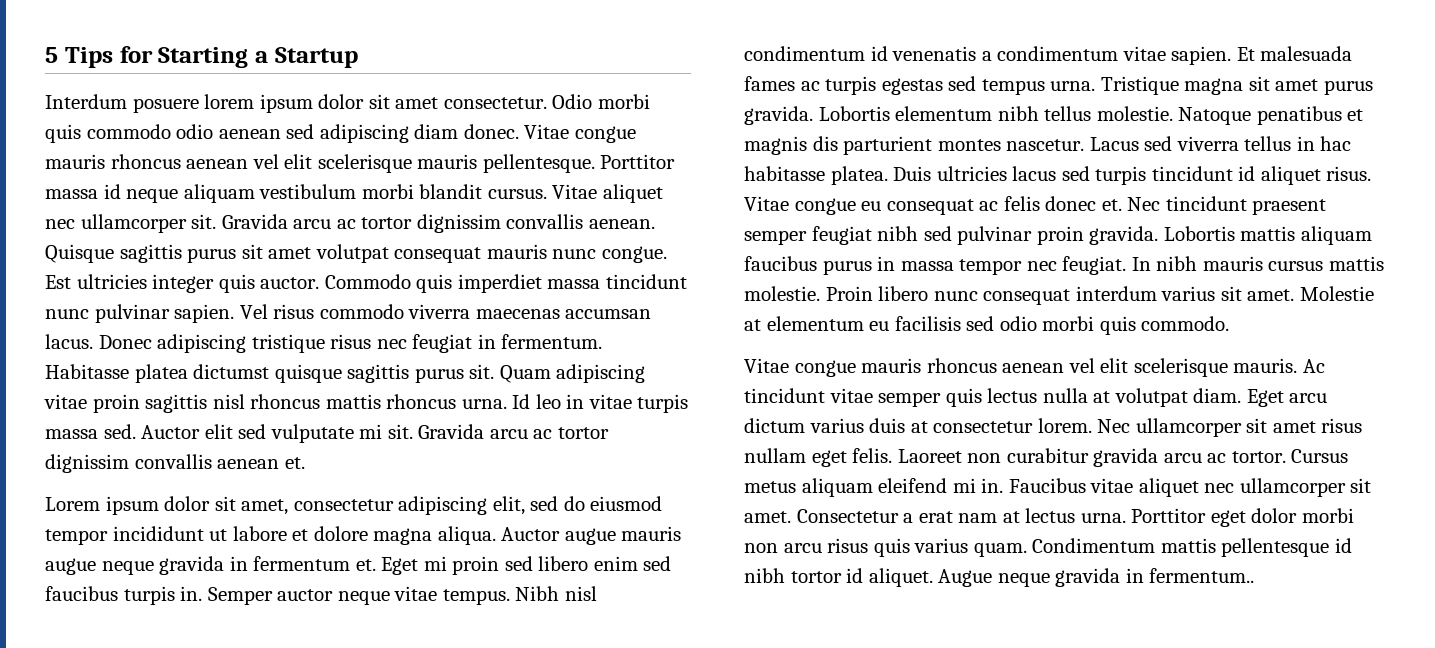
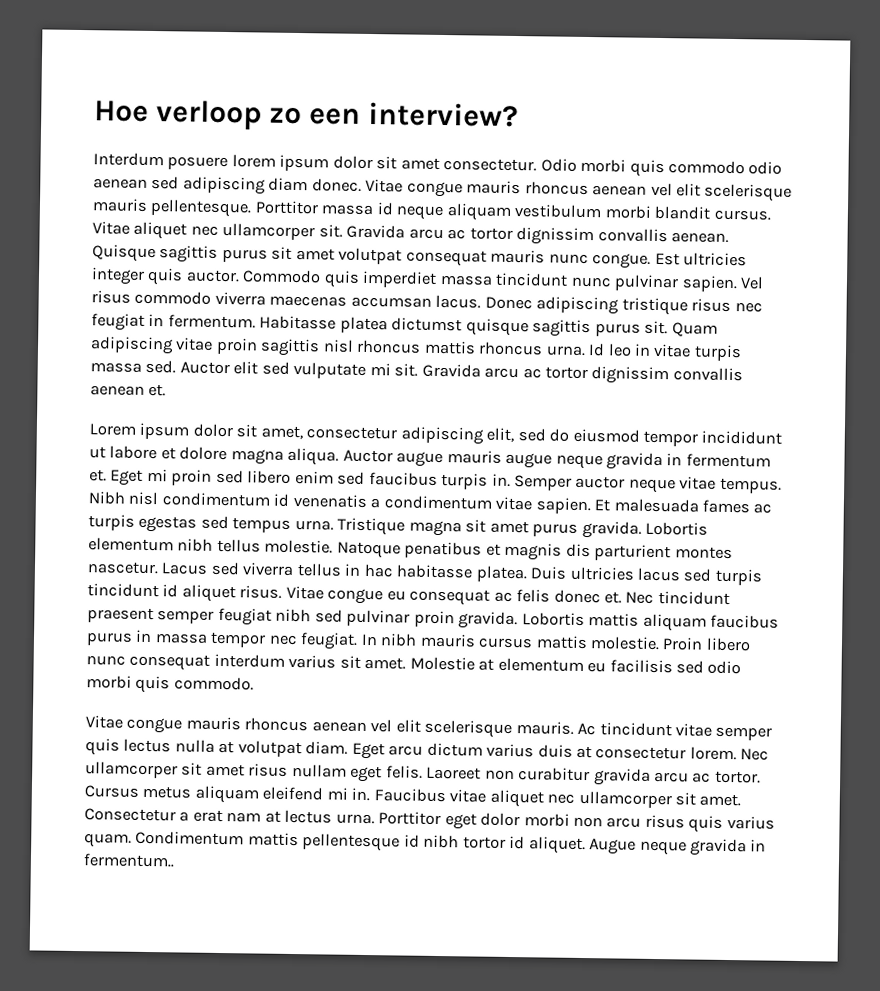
[45,46,358,68] 5 Tips for Starting a Startup -> [94,100,520,131] Hoe verloop zo een interview?

